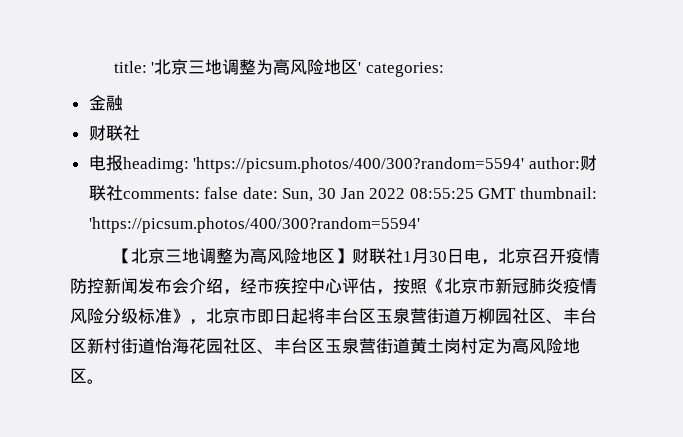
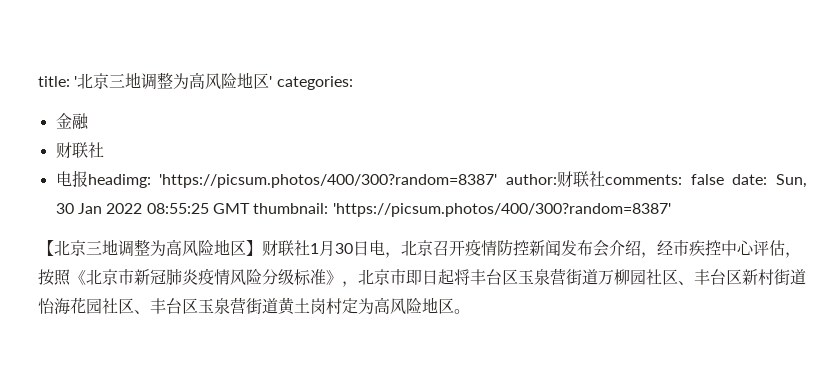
[193,157,525,173] 'https://picsum.photos/400/300?random=5594' -> [159,174,498,188] 'https://picsum.photos/400/300?random=8387'
[88,217,420,233] 'https://picsum.photos/400/300?random=5594' -> [332,203,671,217] 'https://picsum.photos/400/300?random=8387'

